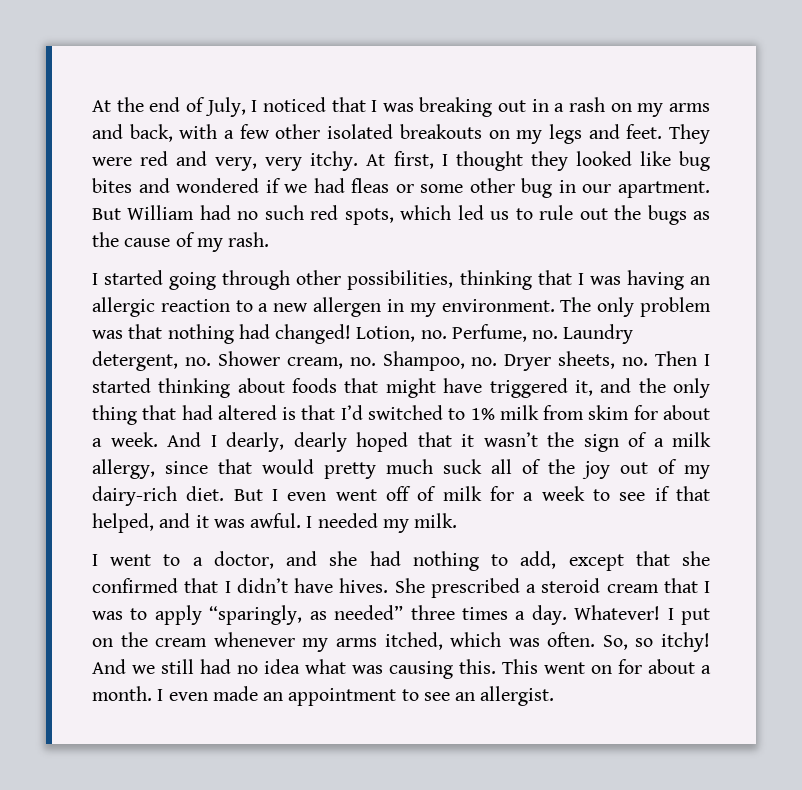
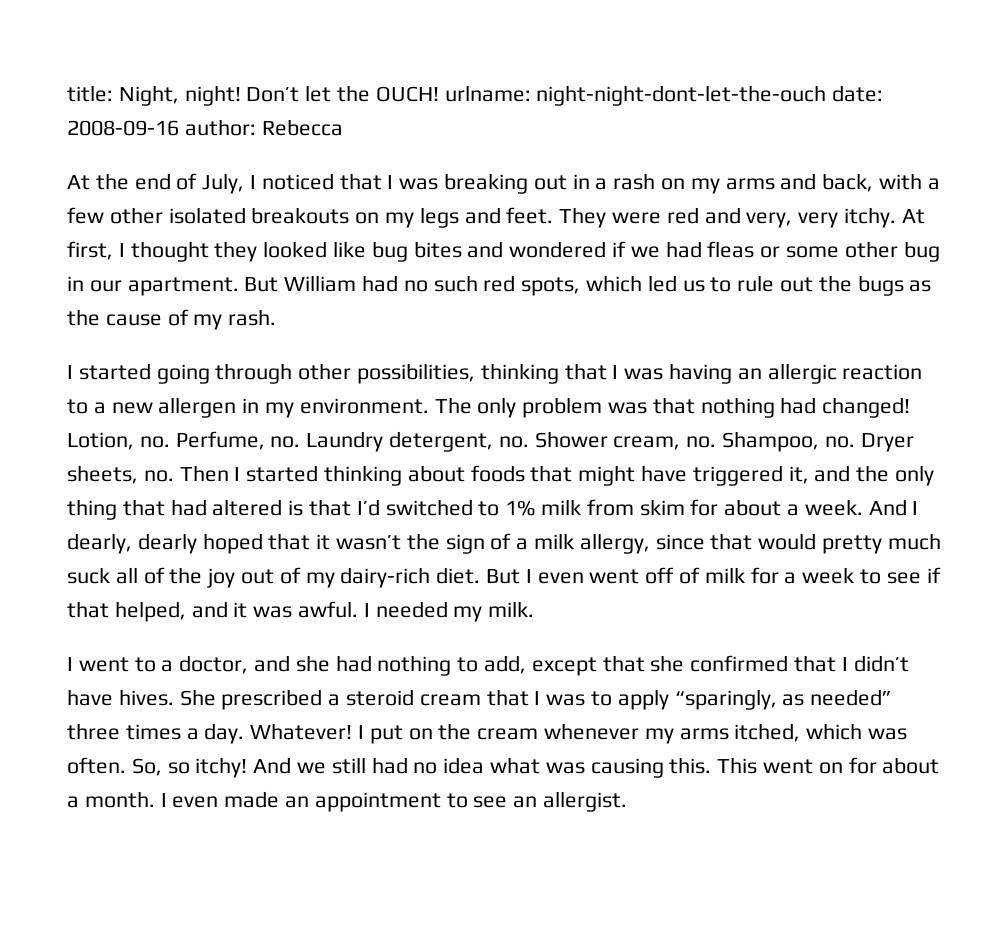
(92, 106) none -> [67,85,884,106] [67,119,343,136] title: Night, night! Donʼt let the OUCH! urlname: night-night-dont-let-the-ouch date: 2008-09-16 author: Rebecca //

